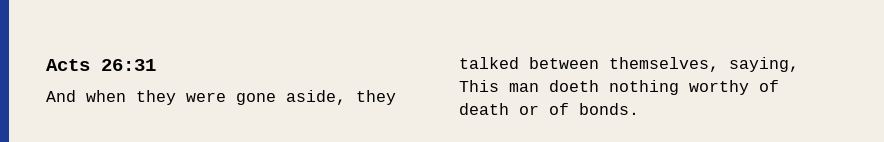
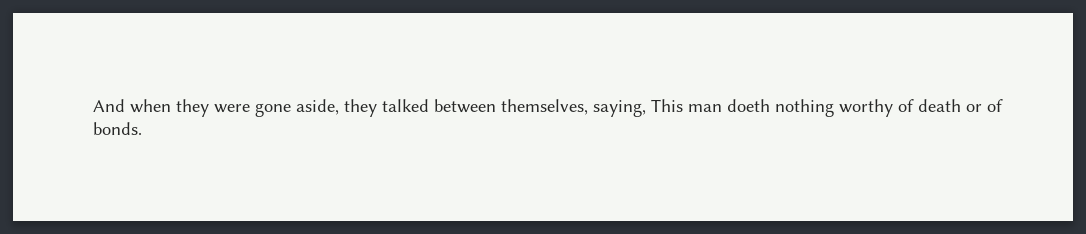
[46,59,156,71] Acts 26:31 // -> (93, 105) none

